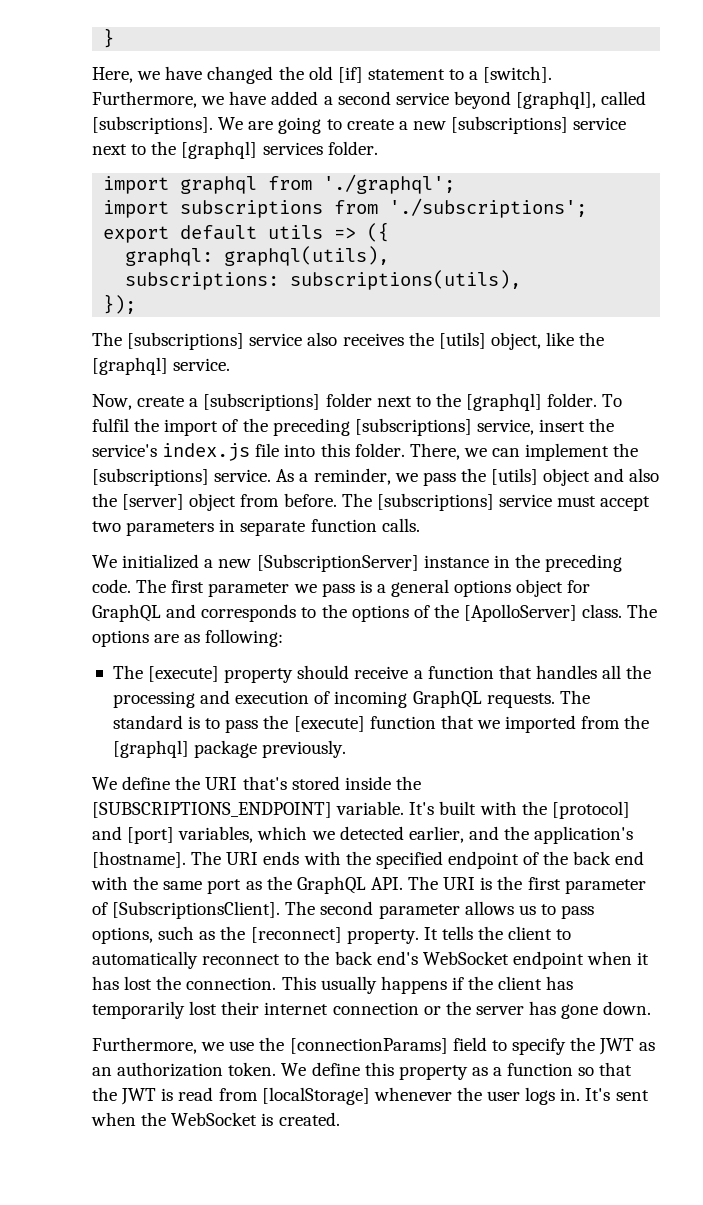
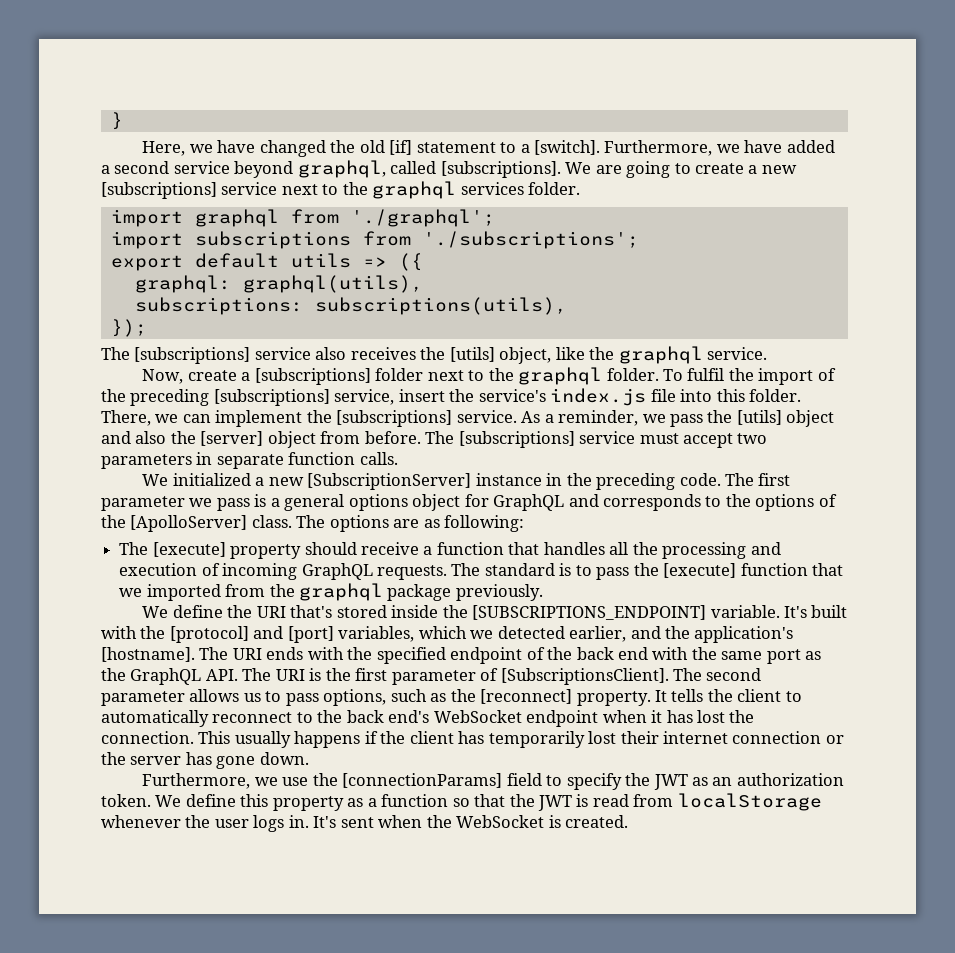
[516,91,597,109] [graphql], -> [297,160,386,178] graphql,
[181,141,258,159] [graphql] -> [372,181,457,199] graphql
[92,357,168,375] [graphql] -> [618,346,703,364] graphql
[466,393,543,411] [graphql] -> [518,367,603,385] graphql
[112,740,189,758] [graphql] -> [298,583,383,601] graphql
[261,1087,370,1105] [localStorage] -> [677,793,822,811] localStorage

